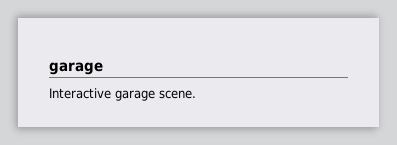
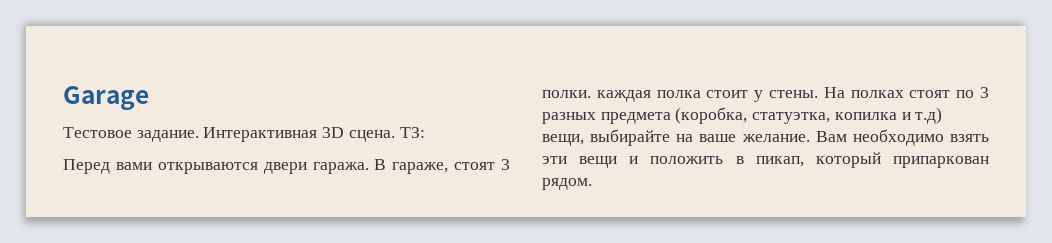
[49,62,103,75] [49,88,196,101] garage // Interactive garage scene. -> [63,86,149,110] [63,127,425,142] [63,159,510,174] [542,87,989,102] [542,107,943,124] [542,129,989,146] [542,152,989,168] [542,178,592,190] Garage // Тестовое задание. Интерактивная 3D сцена. ТЗ: // Перед вами открываются двери гаража. В гараже, стоят 3 полки. каждая полка стоит у стены. На полках стоят по 3 разных предмета (коробка, статуэтка, копилка и т.д) вещи, выбирайте на ваше желание. Вам необходимо взять эти вещи и положить в пикап, который припаркован рядом.

